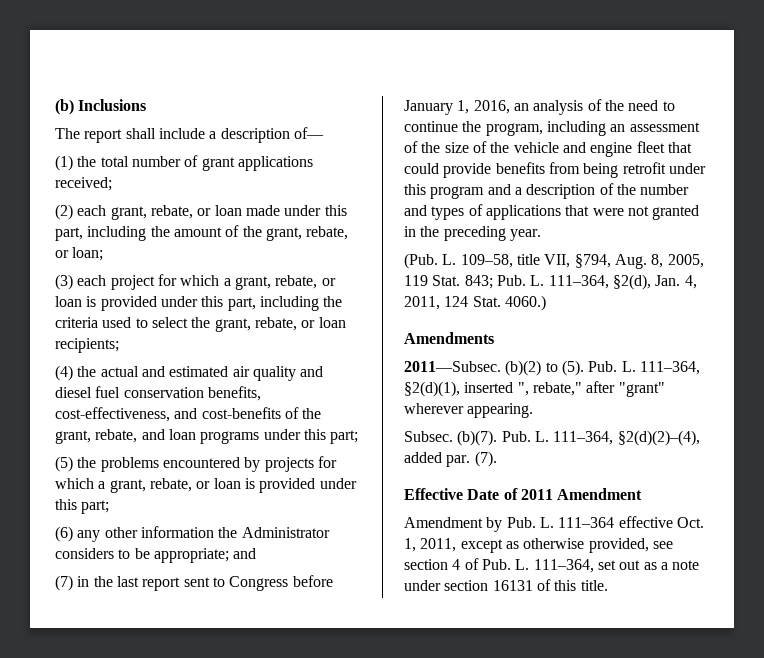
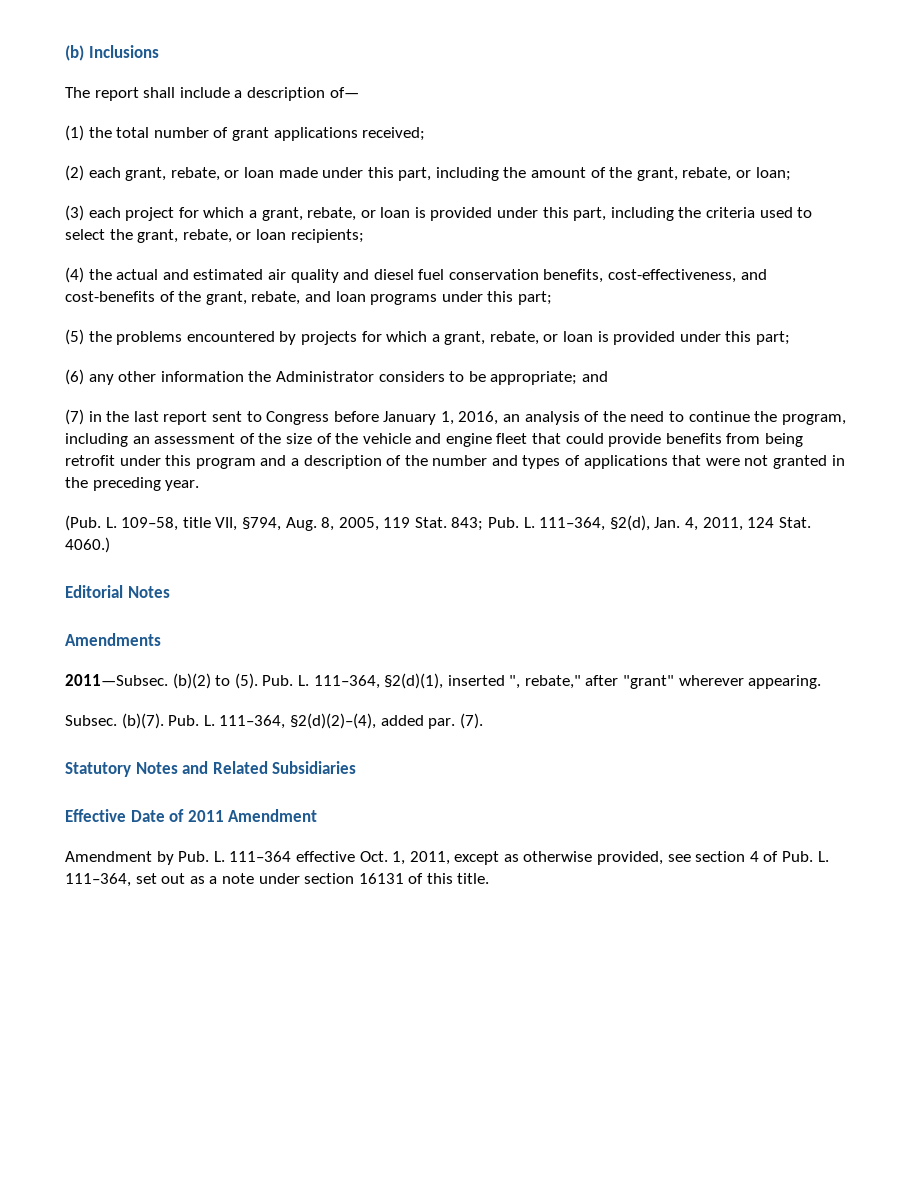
(546, 303) none -> [65,585,170,598] // Editorial Notes
(497, 459) none -> [65,761,357,777] // Statutory Notes and Related Subsidiaries

